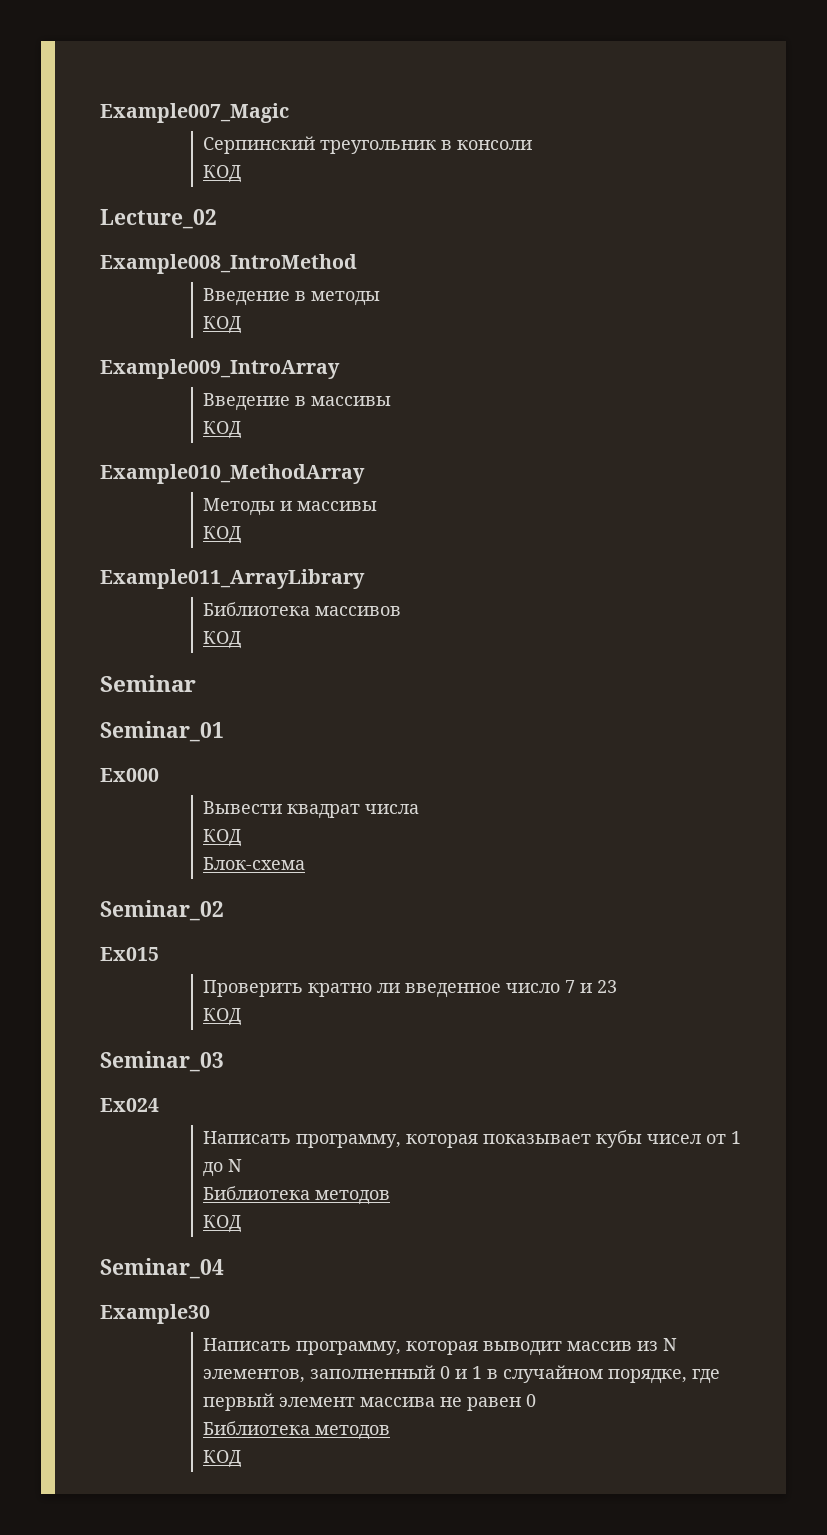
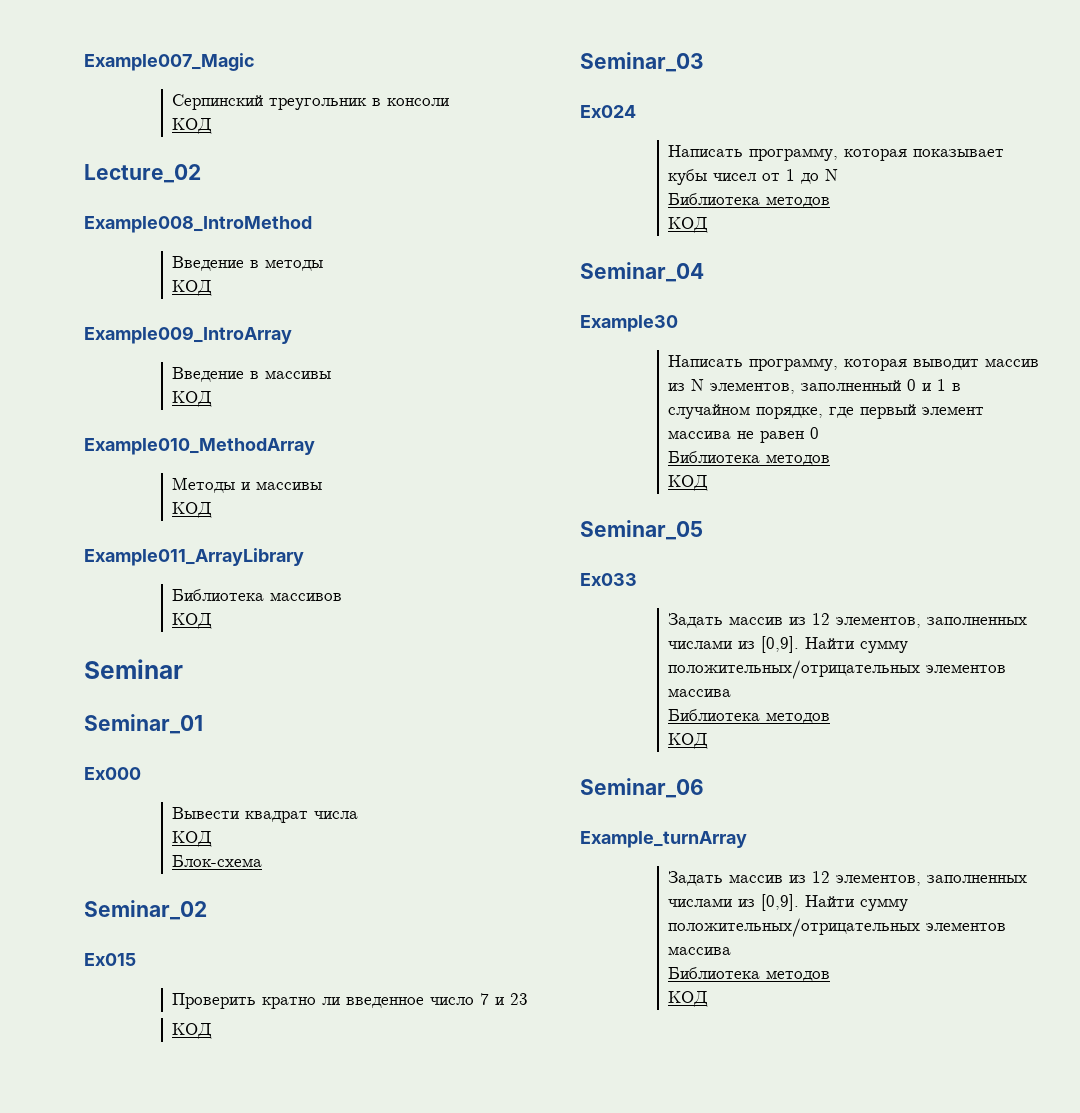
(242, 1459) none -> [580,520,703,540] [580,573,637,586] [668,613,1028,628] [668,636,909,653] [668,660,1007,679] [668,688,732,697] [668,709,831,724] [668,733,709,749] [580,778,704,798] [580,831,747,848] [668,871,1028,886] [668,894,909,911] [668,918,1007,937] [668,946,732,955] [668,967,831,982] [668,991,709,1007] // Seminar_05 // Ex033 // Задать массив из 12 элементов, заполненных числами из [0,9]. Найти сумму положительных/отрицательных элементов массива // Библиотека методов // КОД // Seminar_06 // Example_turnArray // Задать массив из 12 элементов, заполненных числами из [0,9]. Найти сумму положительных/отрицательных элементов массива // Библиотека методов // КОД

